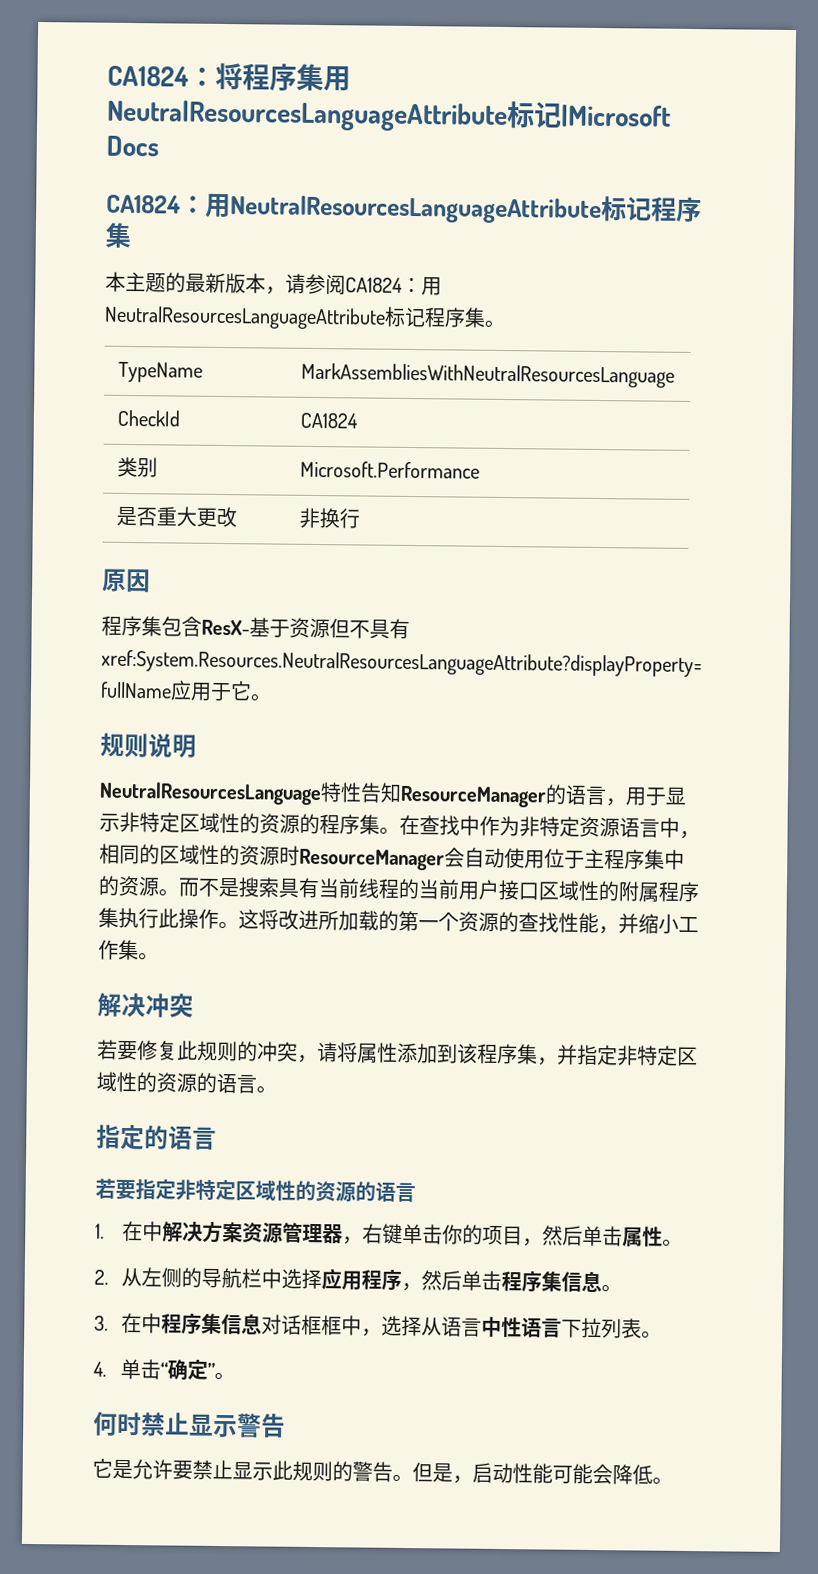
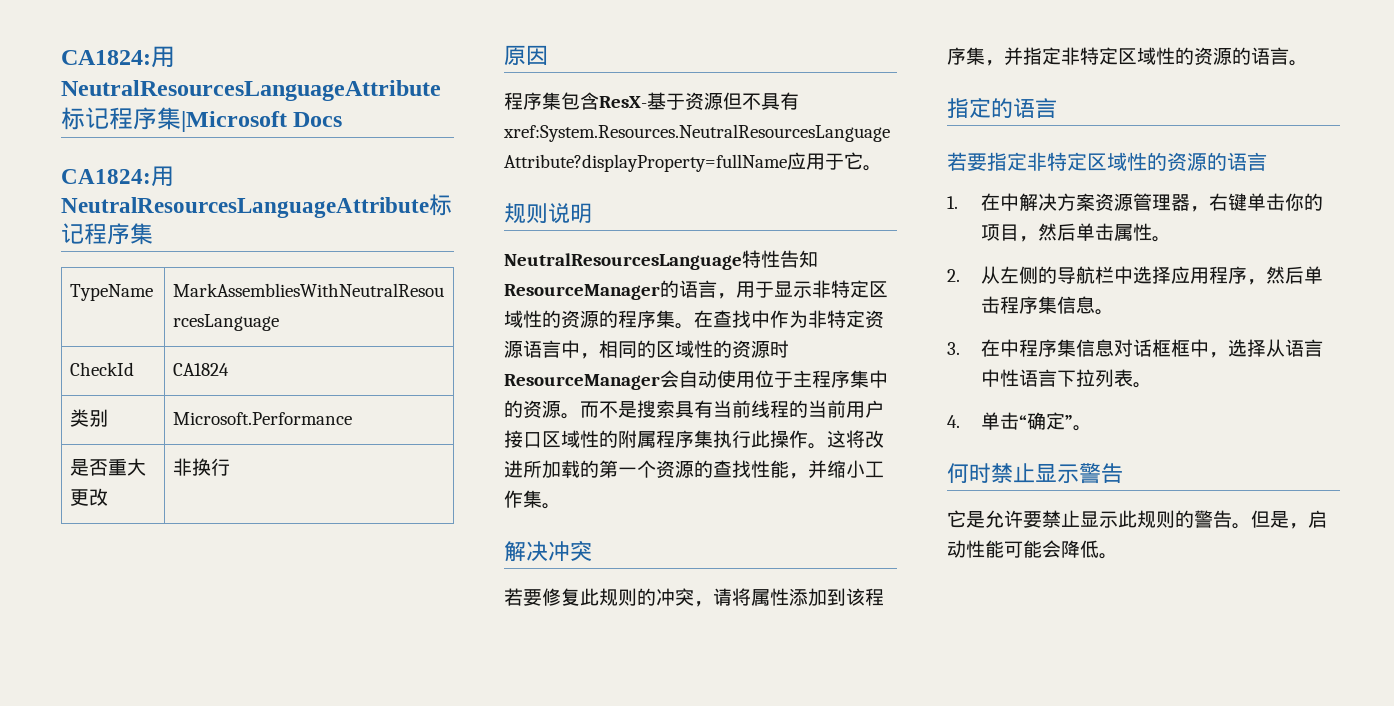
[107,62,351,92] [107,99,671,133] [106,135,159,157] [106,193,702,225] [105,222,131,249] [105,271,442,296] [104,305,505,330] CA1824：将程序集用NeutralResourcesLanguageAttribute标记|Microsoft Docs // CA1824：用NeutralResourcesLanguageAttribute标记程序集 // 本主题的最新版本，请参阅CA1824：用NeutralResourcesLanguageAttribute标记程序集。 -> [61,46,175,68] [61,80,441,101] [61,107,343,132] [61,166,174,187] [61,194,452,218] [61,223,153,245] CA1824:用NeutralResourcesLanguageAttribute标记程序集|Microsoft Docs // CA1824:用NeutralResourcesLanguageAttribute标记程序集

